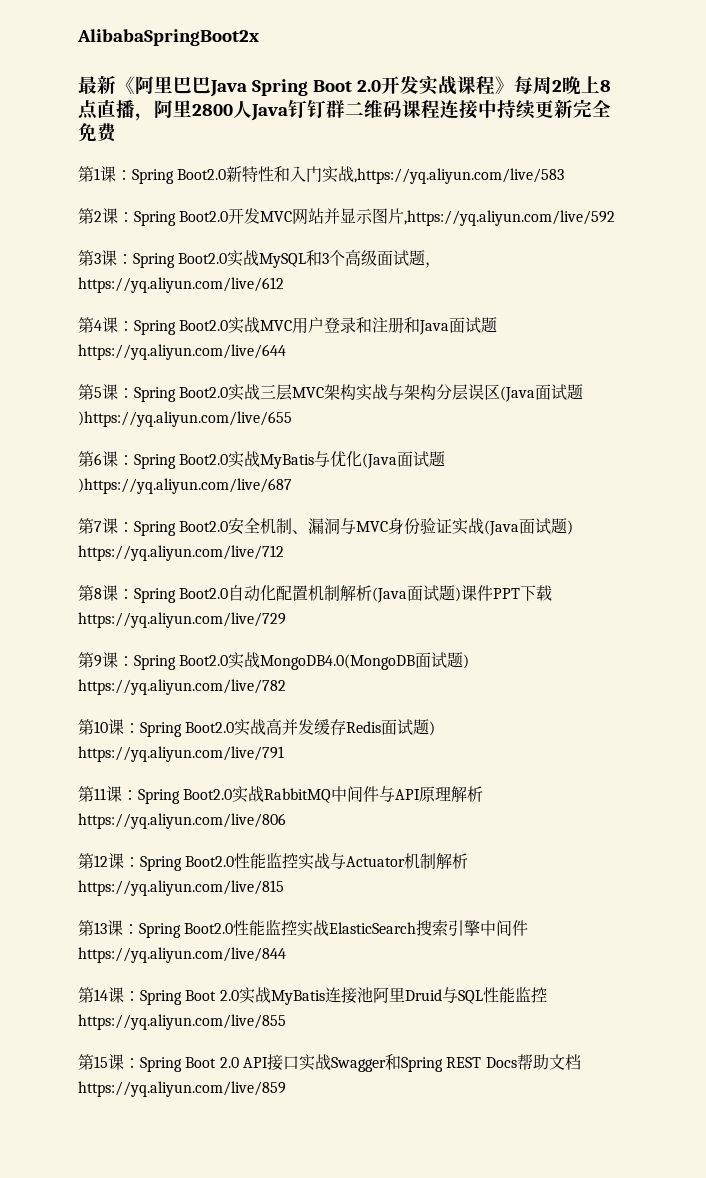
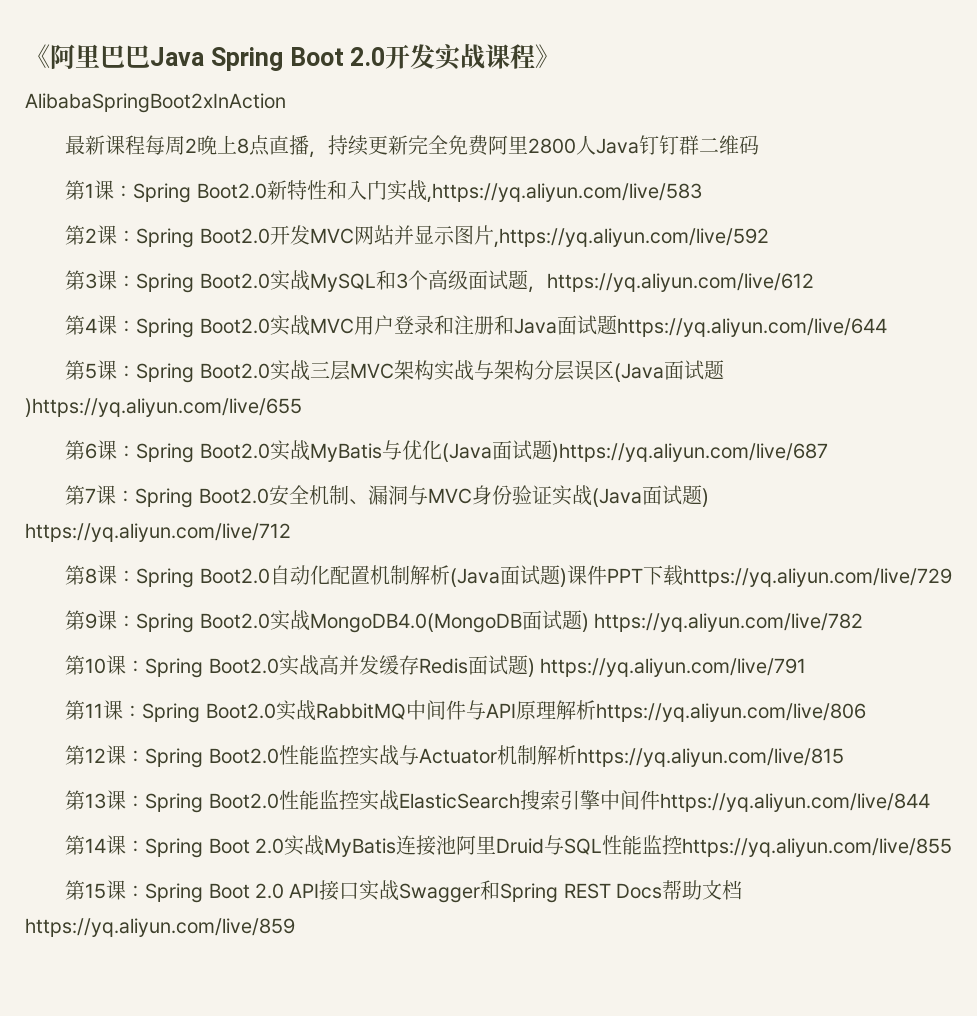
[77,29,259,46] [78,75,116,94] AlibabaSpringBoot2x // 最新 -> (25, 56) none
(514, 85) none -> [25,93,286,113] [65,135,146,155] // AlibabaSpringBoot2xInAction // 最新课程
(154, 117) none -> [328,135,490,156] 持续更新完全免费
[402,99,611,119] [78,123,117,142] 课程连接中持续更新完全免费 -> (760, 145) none

